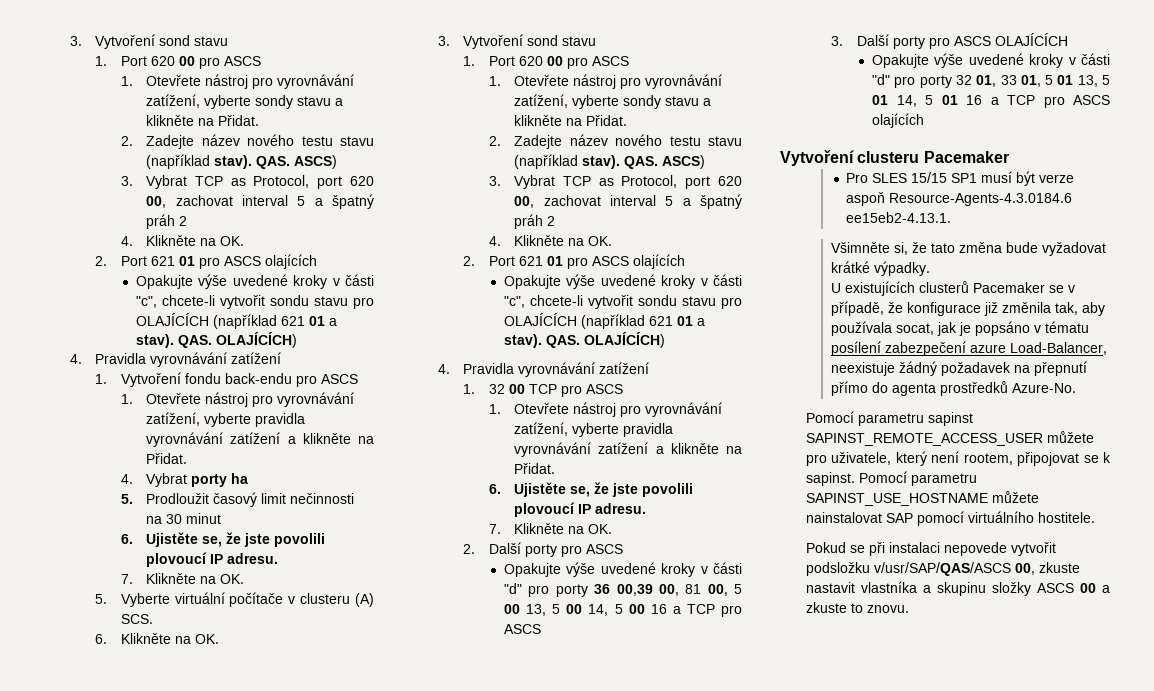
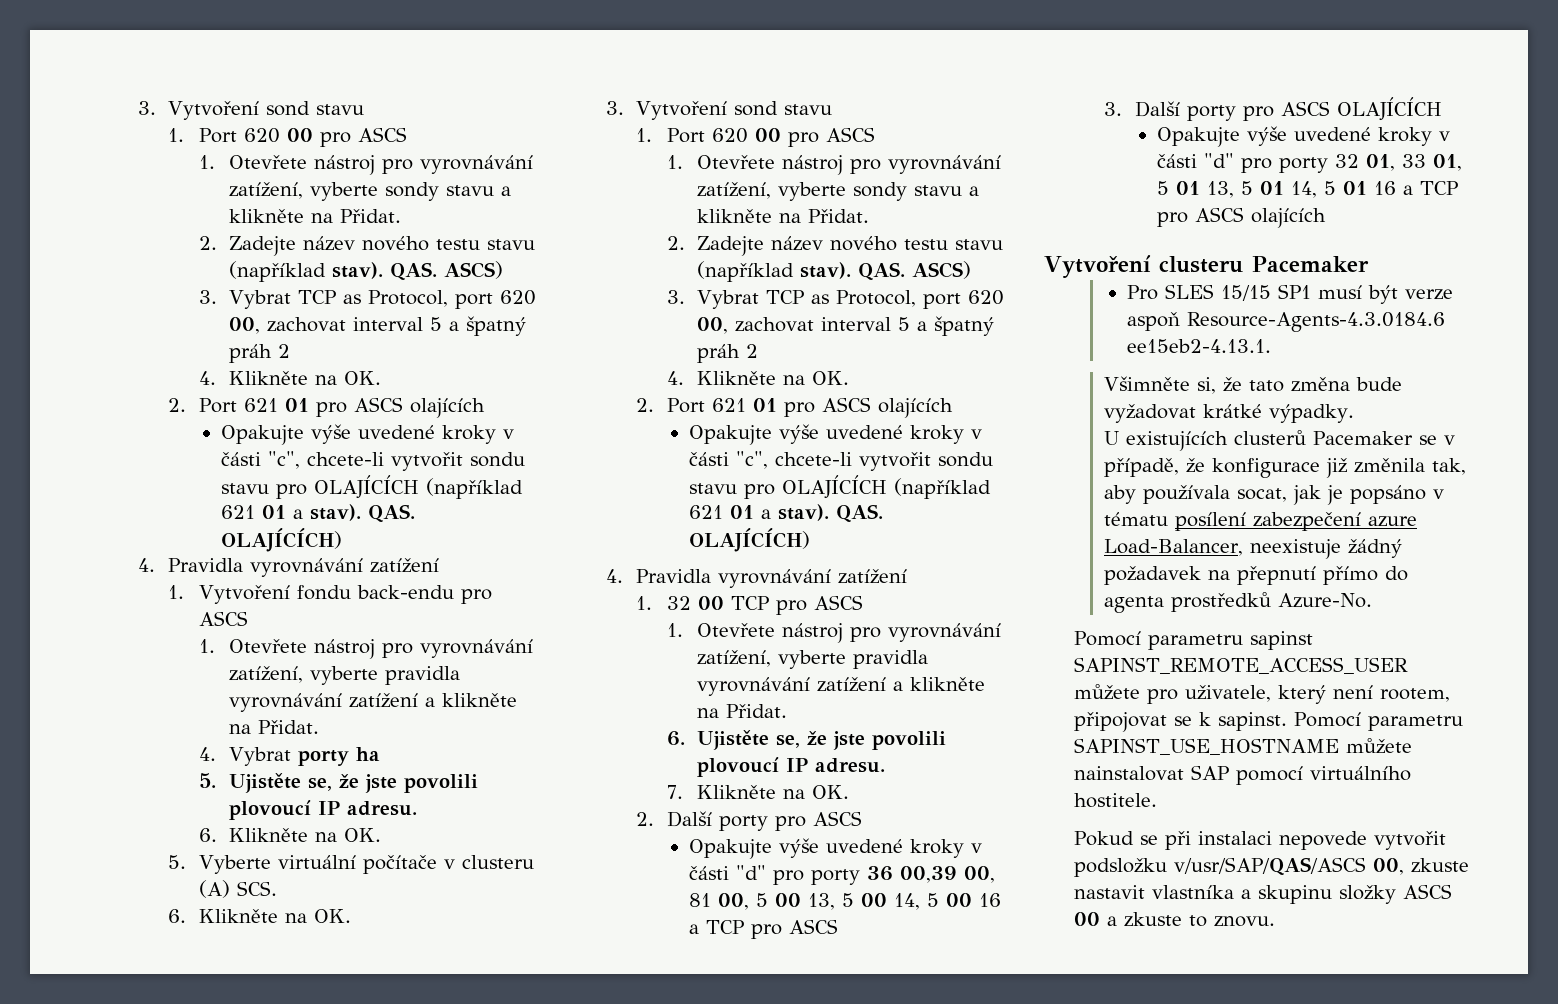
[146,492,355,507] [146,513,222,524] [120,532,326,547] [146,552,279,567] [120,574,133,584] Prodloužit časový limit nečinnosti na 30 minut // 6. Ujistěte se, že jste povolili plovoucí IP adresu. // 7. -> [228,773,478,793] [228,800,417,820] [198,828,217,842] Ujistěte se, že jste povolili plovoucí IP adresu. // 6.

